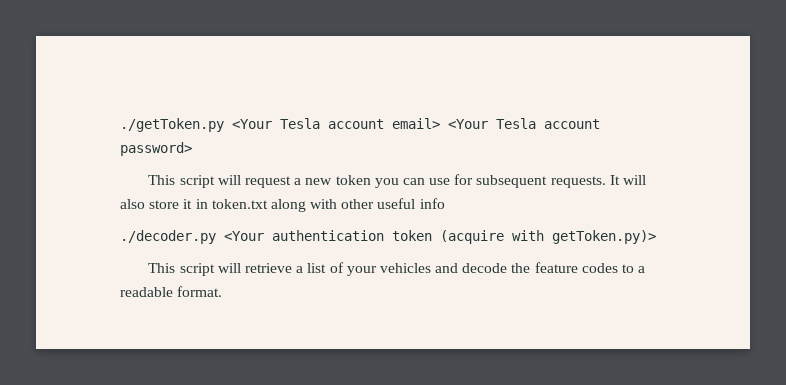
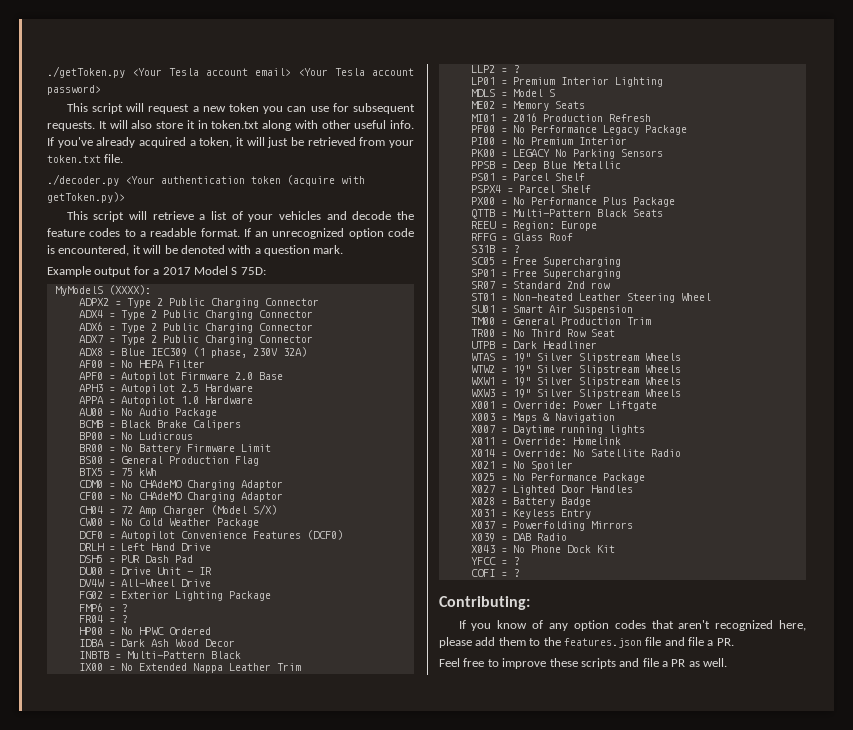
[419,198,445,209] info -> [390,120,414,129] [47,137,414,148] [47,154,124,163] info. If you've already acquired a token, it will just be retrieved from your token.txt file.
(223, 291) none -> [243,228,415,239] [47,245,344,256] [47,266,266,277] [54,285,151,296] [78,298,319,308] [78,310,313,320] [78,322,313,333] [78,335,313,345] [78,347,307,358] [78,360,205,368] [78,372,283,382] [78,384,253,394] [78,396,253,406] [78,408,217,418] [78,420,241,430] [78,432,193,440] [78,444,271,454] [78,456,259,466] [78,468,157,476] [78,480,283,490] [78,492,283,502] [78,504,277,516] [78,518,259,528] [78,530,343,541] [78,543,211,551] [78,555,193,563] [78,567,212,575] [78,579,211,587] [78,591,271,601] [78,603,127,612] [78,615,127,623] [78,627,211,635] [78,639,235,647] [78,651,241,659] [78,663,301,673] [470,65,519,73] [470,77,663,87] [470,89,555,97] [470,101,585,111] [470,113,651,122] [470,125,687,135] [470,137,627,145] [470,149,663,159] [470,161,621,171] [470,173,585,181] [470,185,591,193] [470,197,675,207] [470,209,663,219] [470,221,597,231] [470,233,573,241] [470,245,519,253] [470,257,621,267] [470,269,621,279] [470,281,610,289] [470,293,711,303] [470,305,633,315] [470,317,651,325] [470,329,615,337] [470,341,597,349] [470,353,681,363] [470,365,681,375] [470,377,681,387] [470,389,681,399] [470,401,657,411] [470,413,615,423] [470,425,645,435] [470,437,621,445] [470,449,681,457] [470,461,573,471] [470,473,645,483] [470,485,633,495] [470,497,591,507] [470,509,591,519] [470,521,633,531] [470,533,567,542] [470,545,615,553] [470,557,519,565] [470,569,519,577] [439,596,530,610] [458,620,806,631] [439,637,734,648] [439,658,728,669] If an unrecognized option code is encountered, it will be denoted with a question mark. // Example output for a 2017 Model S 75D: // MyModelS (XXXX): // ADPX2 = Type 2 Public Charging Connector // ADX4 = Type 2 Public Charging Connector // ADX6 = Type 2 Public Charging Connector // ADX7 = Type 2 Public Charging Connector // ADX8 = Blue IEC309 (1 phase, 230V 32A) // AF00 = No HEPA Filter // APF0 = Autopilot Firmware 2.0 Base // APH3 = Autopilot 2.5 Hardware // APPA = Autopilot 1.0 Hardware // AU00 = No Audio Package // BCMB = Black Brake Calipers // BP00 = No Ludicrous // BR00 = No Battery Firmware Limit // BS00 = General Production Flag // BTX5 = 75 kWh // CDM0 = No CHAdeMO Charging Adaptor // CF00 = No CHAdeMO Charging Adaptor // CH04 = 72 Amp Charger (Model S/X) // CW00 = No Cold Weather Package // DCF0 = Autopilot Convenience Features (DCF0) // DRLH = Left Hand Drive // DSH5 = PUR Dash Pad // DU00 = Drive Unit - IR // DV4W = All-Wheel Drive // FG02 = Exterior Lighting Package // FMP6 = ? // FR04 = ? // HP00 = No HPWC Ordered // IDBA = Dark Ash Wood Decor // INBTB = Multi-Pattern Black // IX00 = No Extended Nappa Leather Trim // LLP2 = ? // LP01 = Premium Interior Lighting // MDLS = Model S // ME02 = Memory Seats // MI01 = 2016 Production Refresh // PF00 = No Performance Legacy Package // PI00 = No Premium Interior // PK00 = LEGACY No Parking Sensors // PPSB = Deep Blue Metallic // PS01 = Parcel Shelf // PSPX4 = Parcel Shelf // PX00 = No Performance Plus Package // QTTB = Multi-Pattern Black Seats // REEU = Region: Europe // RFFG = Glass Roof // S31B = ? // SC05 = Free Supercharging // SP01 = Free Supercharging // SR07 = Standard 2nd row // ST01 = Non-heated Leather Steering Wheel // SU01 = Smart Air Suspension // TM00 = General Production Trim // TR00 = No Third Row Seat // UTPB = Dark Headliner // WTAS = 19" Silver Slipstream Wheels // WTW2 = 19" Silver Slipstream Wheels // WXW1 = 19" Silver Slipstream Wheels // WXW3 = 19" Silver Slipstream Wheels // X001 = Override: Power Liftgate // X003 = Maps & Navigation // X007 = Daytime running lights // X011 = Override: Homelink // X014 = Override: No Satellite Radio // X021 = No Spoiler // X025 = No Performance Package // X027 = Lighted Door Handles // X028 = Battery Badge // X031 = Keyless Entry // X037 = Powerfolding Mirrors // X039 = DAB Radio // X043 = No Phone Dock Kit // YFCC = ? // COFI = ? // Contributing: // If you know of any option codes that aren't recognized here, please add them to the features.json file and file a PR. // Feel free to improve these scripts and file a PR as well.

